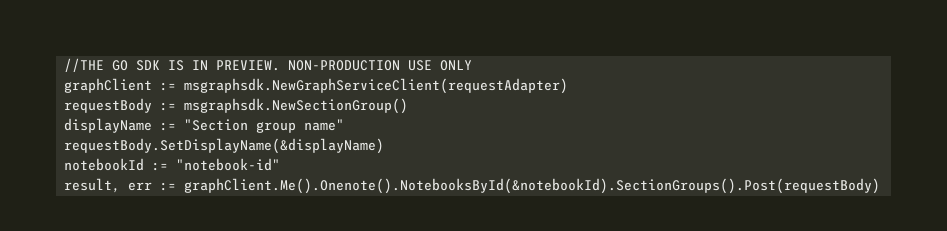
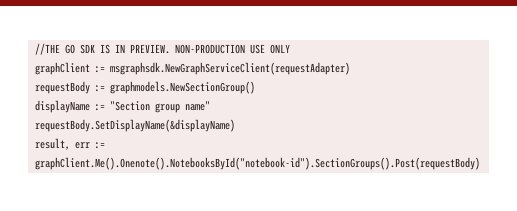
[184,98,409,114] msgraphsdk.NewSectionGroup() -> [110,81,256,94] graphmodels.NewSectionGroup()
[64,158,281,171] // notebookId := "notebook-id" -> (236, 125) none
[184,178,881,194] graphClient.Me().Onenote().NotebooksById(&notebookId).SectionGroups().Post(requestBody) -> [35,157,481,170] graphClient.Me().Onenote().NotebooksById("notebook-id").SectionGroups().Post(requestBody)

